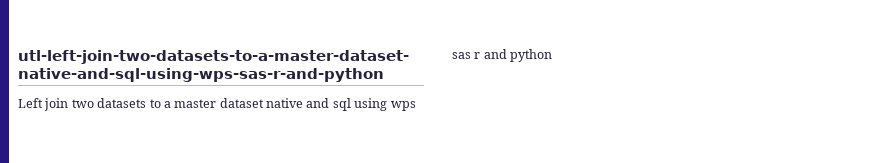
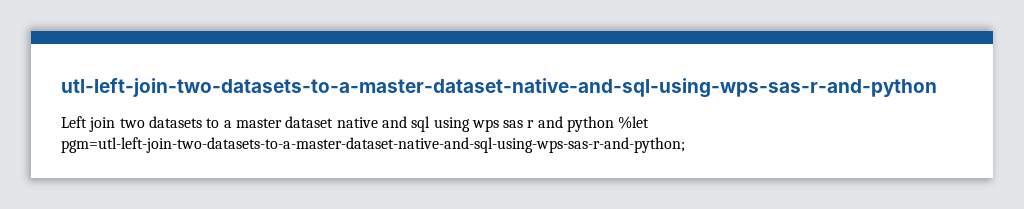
(553, 55) none -> [618,116,650,129] [61,137,685,153] %let pgm=utl-left-join-two-datasets-to-a-master-dataset-native-and-sql-using-wps-sas-r-and-python;

